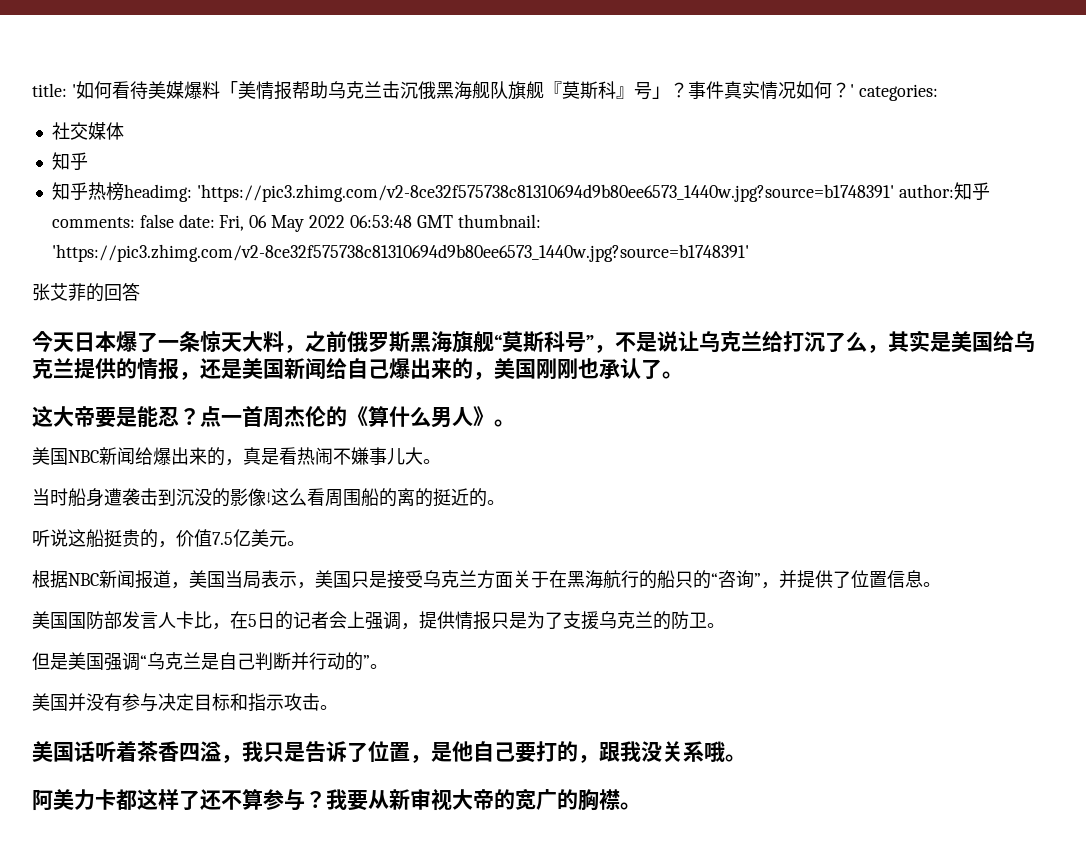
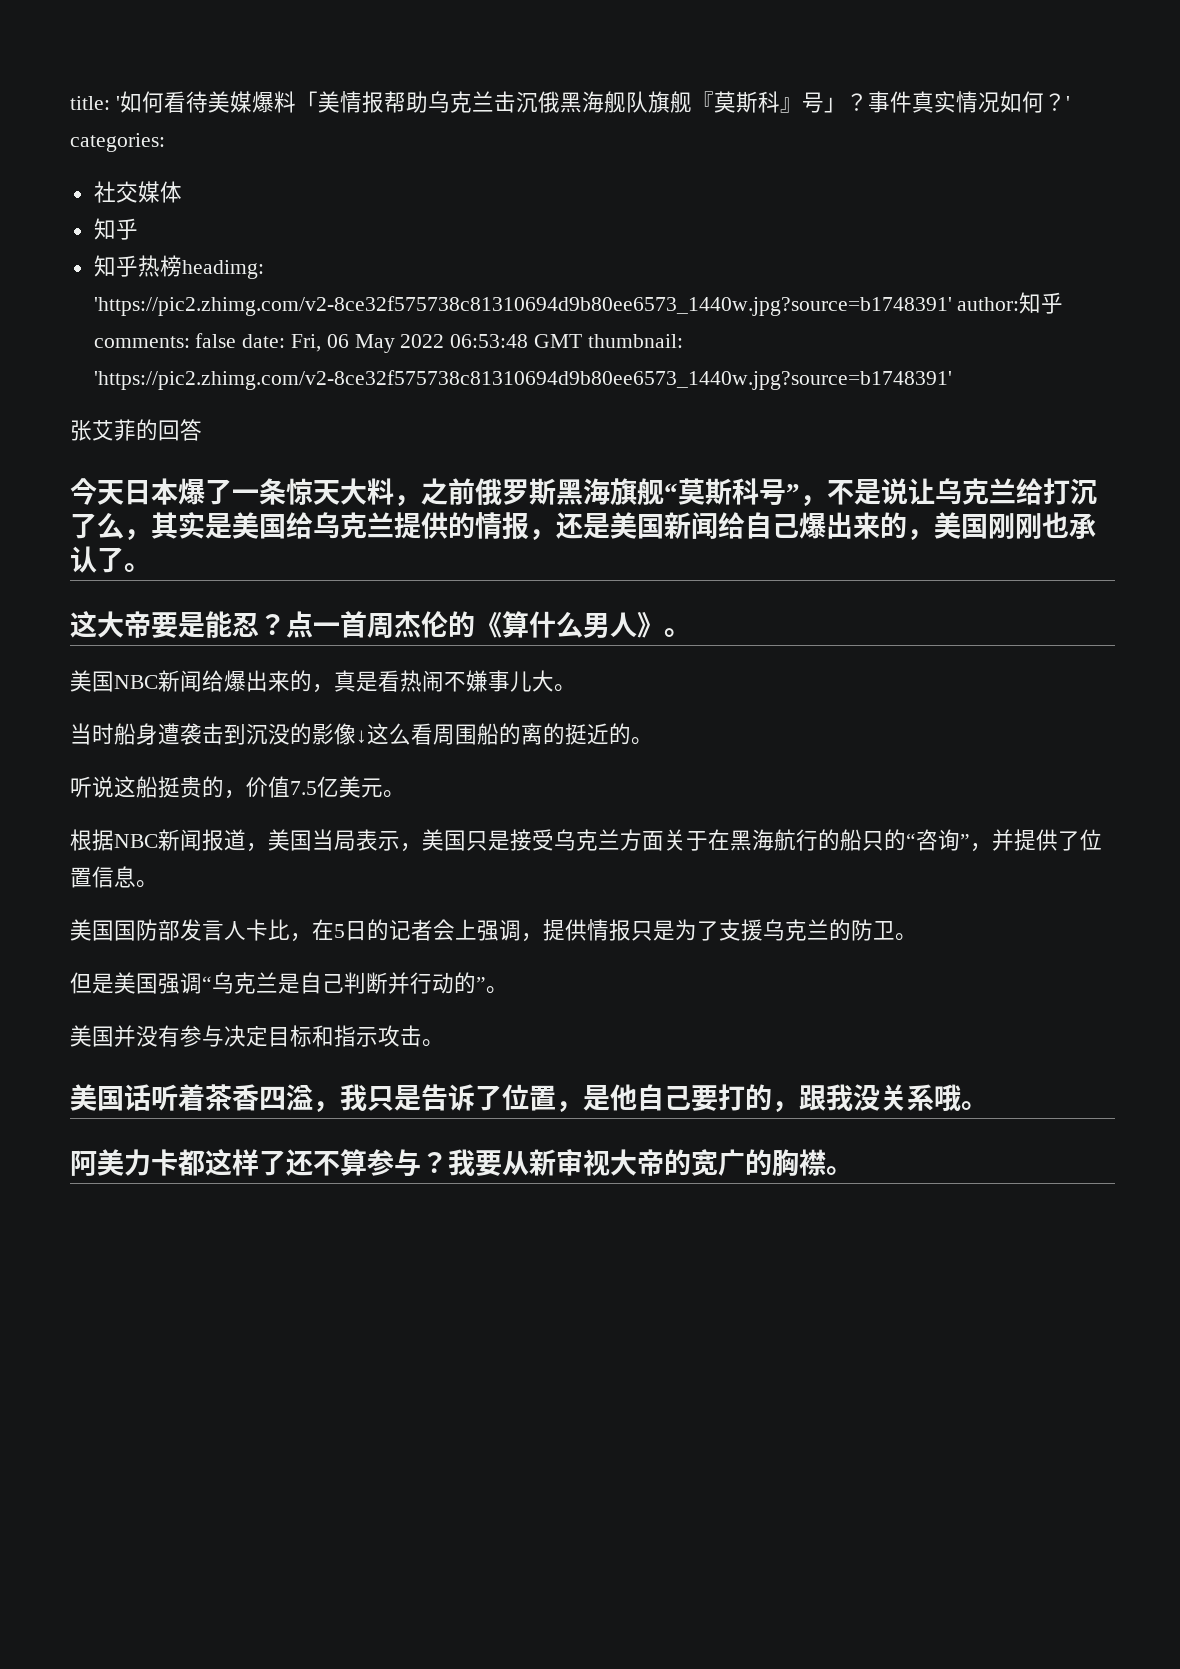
[196,184,894,202] 'https://pic3.zhimg.com/v2-8ce32f575738c81310694d9b80ee6573_1440w.jpg?source=b1748391' -> [93,296,952,316] 'https://pic2.zhimg.com/v2-8ce32f575738c81310694d9b80ee6573_1440w.jpg?source=b1748391'
[51,244,749,262] 'https://pic3.zhimg.com/v2-8ce32f575738c81310694d9b80ee6573_1440w.jpg?source=b1748391' -> [93,370,952,390] 'https://pic2.zhimg.com/v2-8ce32f575738c81310694d9b80ee6573_1440w.jpg?source=b1748391'

